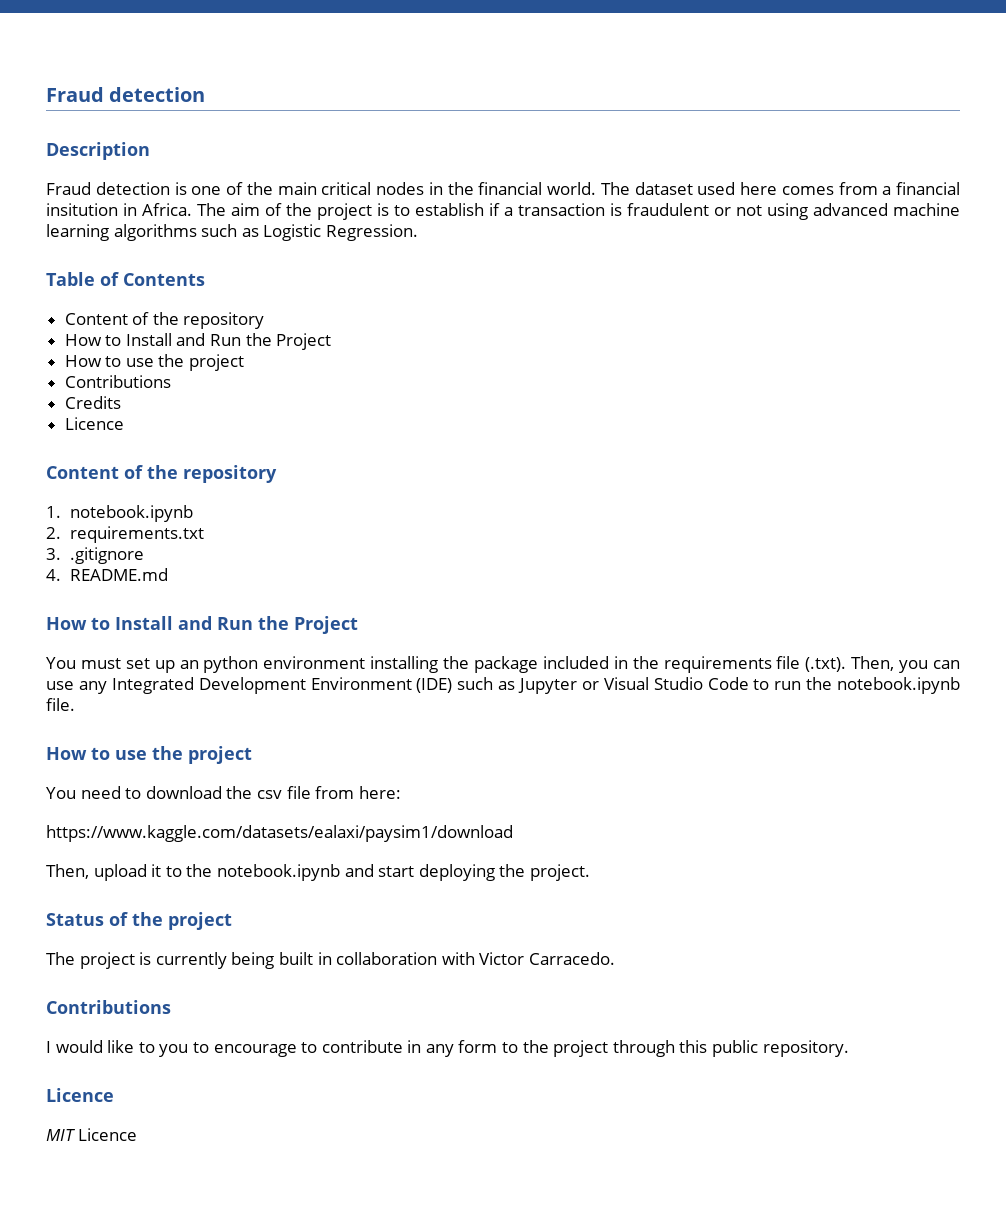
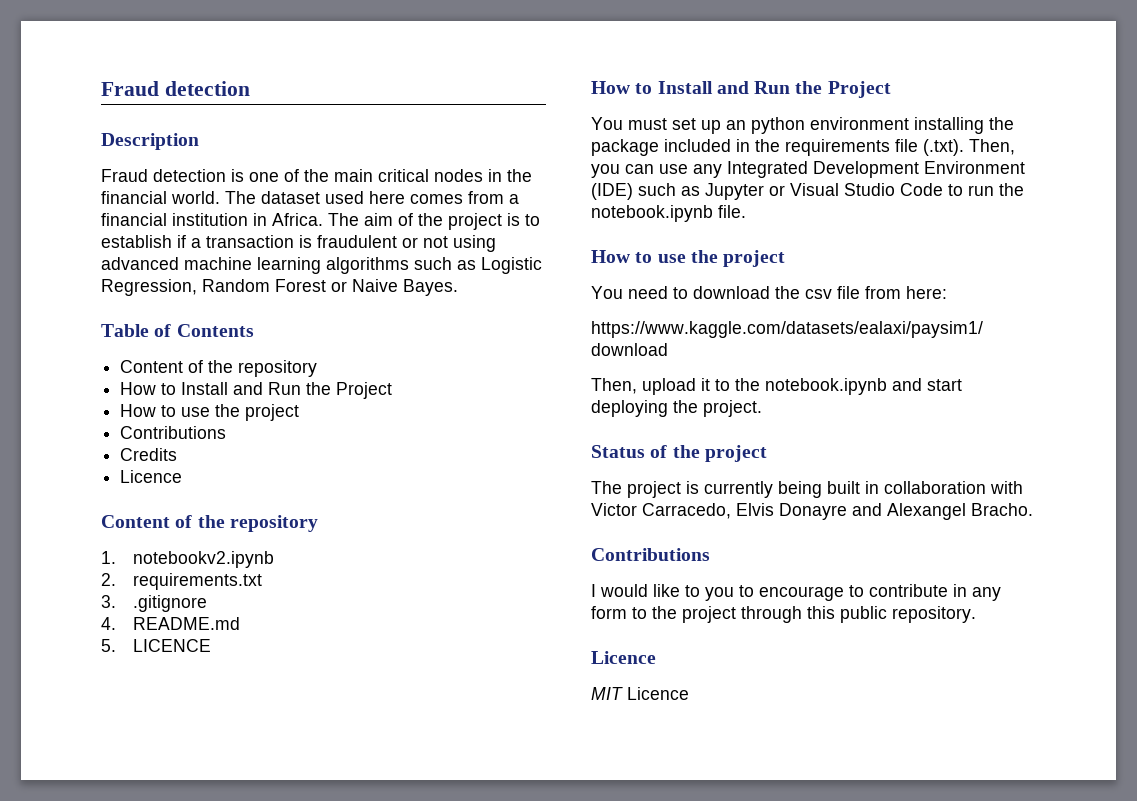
[46,203,118,216] insitution -> [172,213,248,226] institution
[325,224,418,241] Regression. -> [101,279,458,296] Regression, Random Forest or Naive Bayes.
[70,505,194,522] notebook.ipynb -> [132,551,274,568] notebookv2.ipynb
(169, 574) none -> [101,639,211,652] // 5. LICENCE
[528,952,615,965] Carracedo. -> [642,503,1033,520] Carracedo, Elvis Donayre and Alexangel Bracho.

